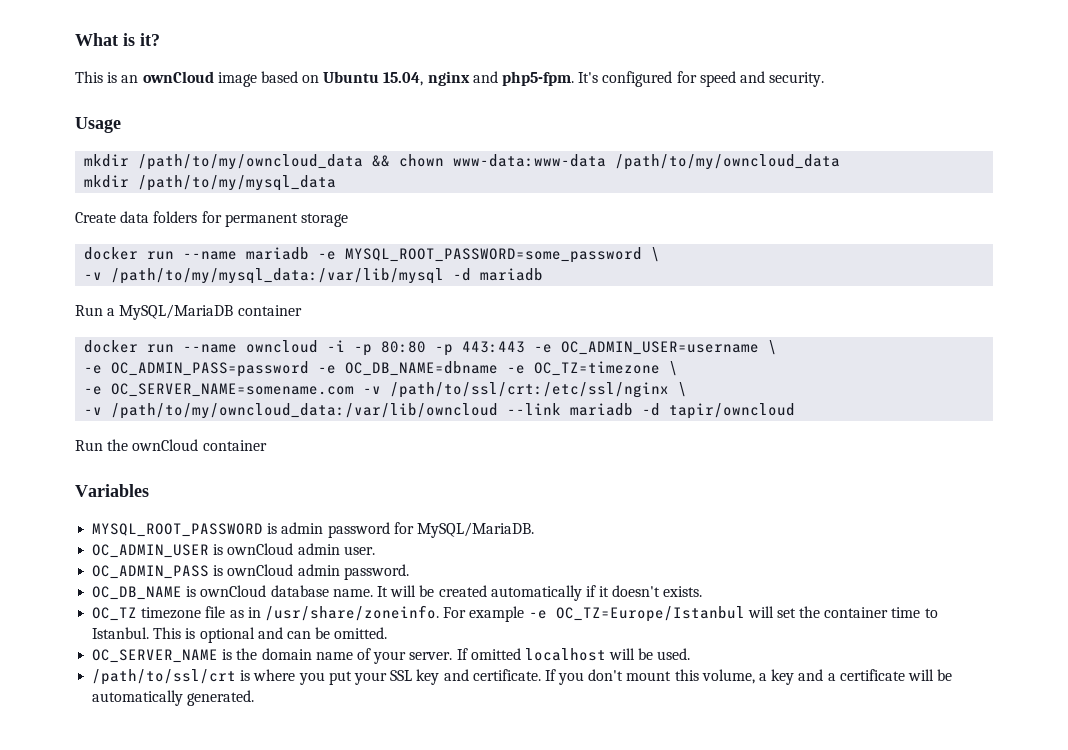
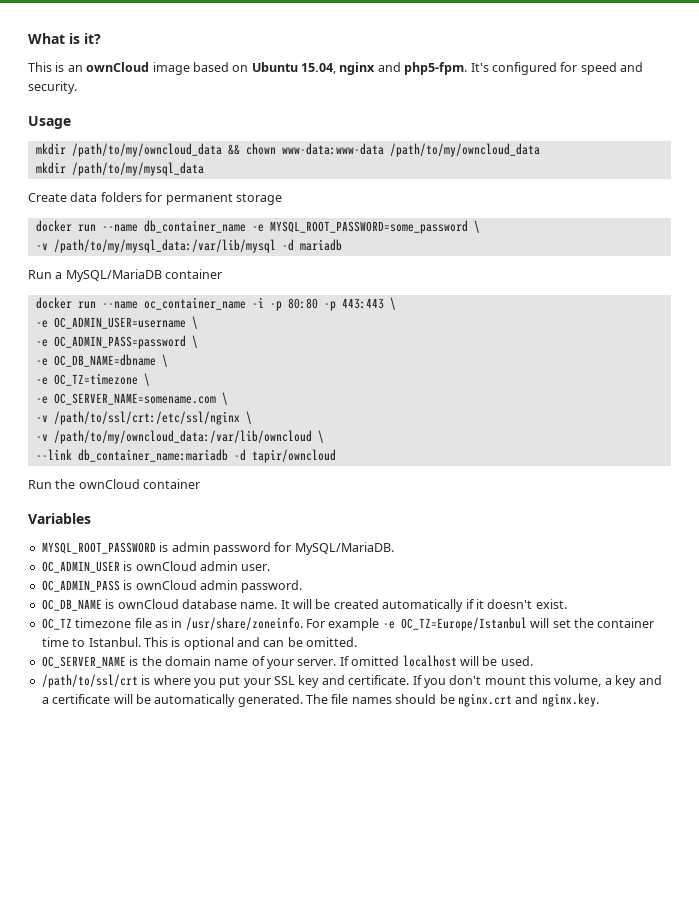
[246,247,310,260] mariadb -> [143,220,246,233] db_container_name
[246,340,319,353] owncloud -> [143,297,246,310] oc_container_name
(526, 347) none -> [389,297,396,310] \ //
(310, 369) none -> [191,335,198,348] \ //
(499, 368) none -> [161,354,168,367] \ //
(355, 390) none -> [221,392,228,405] \ //
[507,403,634,416] --link mariadb -> [317,430,324,443] [35,449,228,462] \ // --link db_container_name:mariadb
[663,586,703,597] exists. -> [535,599,567,609] exist.
(255, 698) none -> [306,693,599,707] The file names should be nginx.crt and nginx.key.

